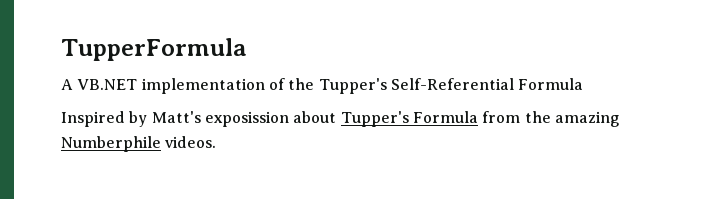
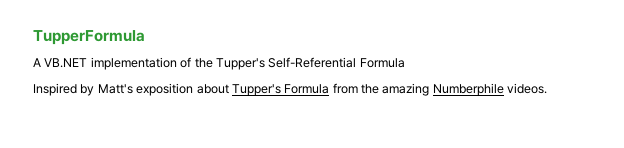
[204,111,289,127] exposission -> [136,83,194,96] exposition

